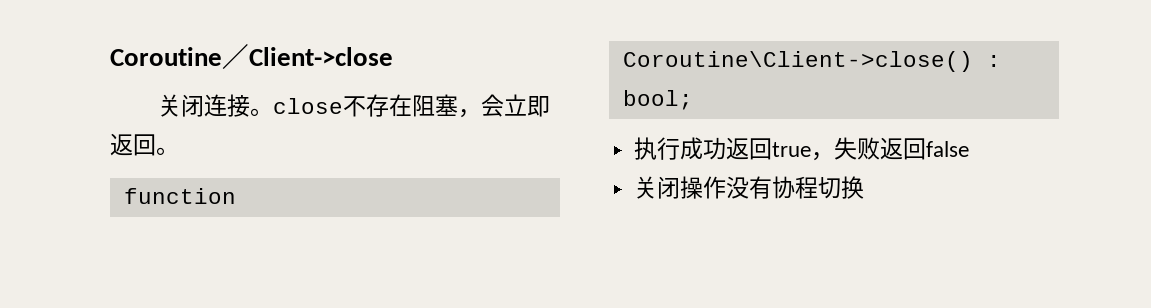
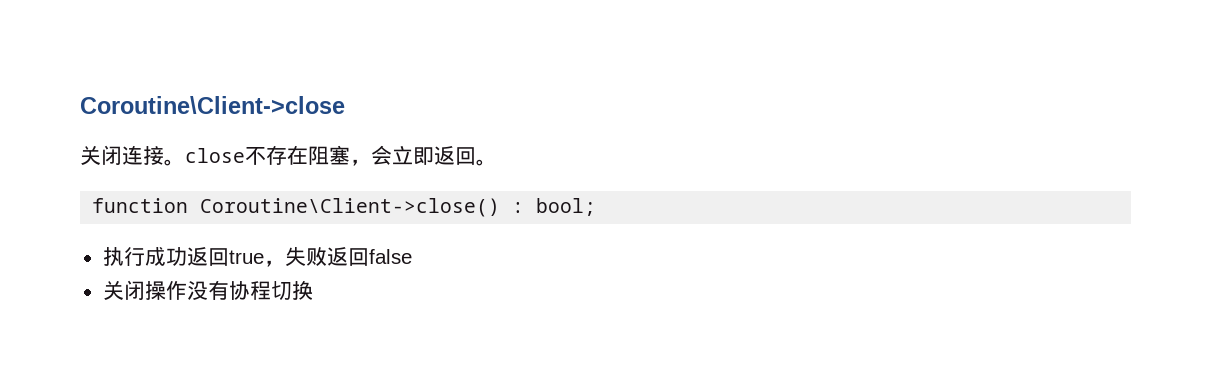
[110,43,393,69] Coroutine／Client->close -> [80,96,345,114] Coroutine\Client->close

